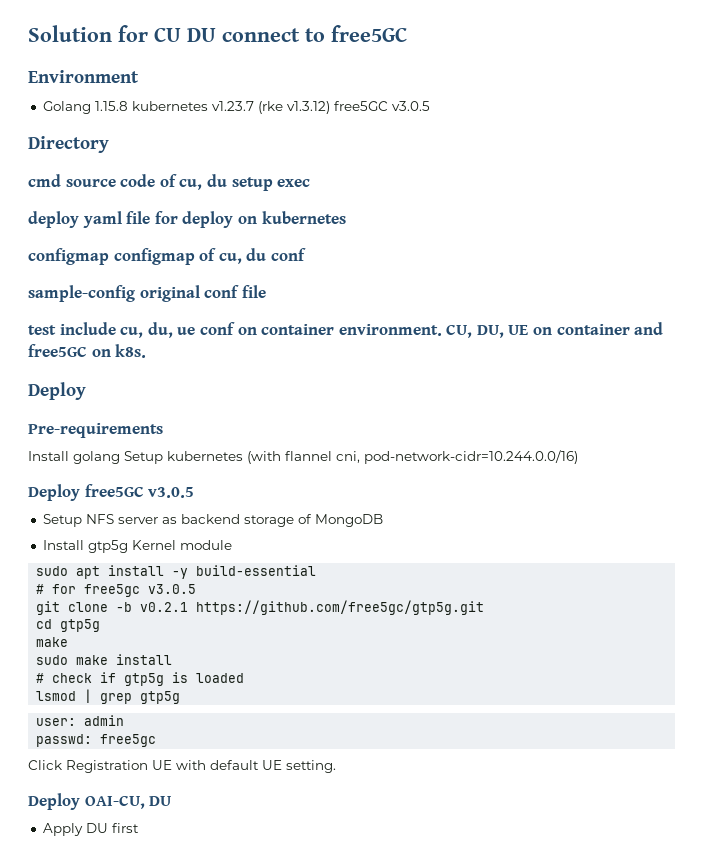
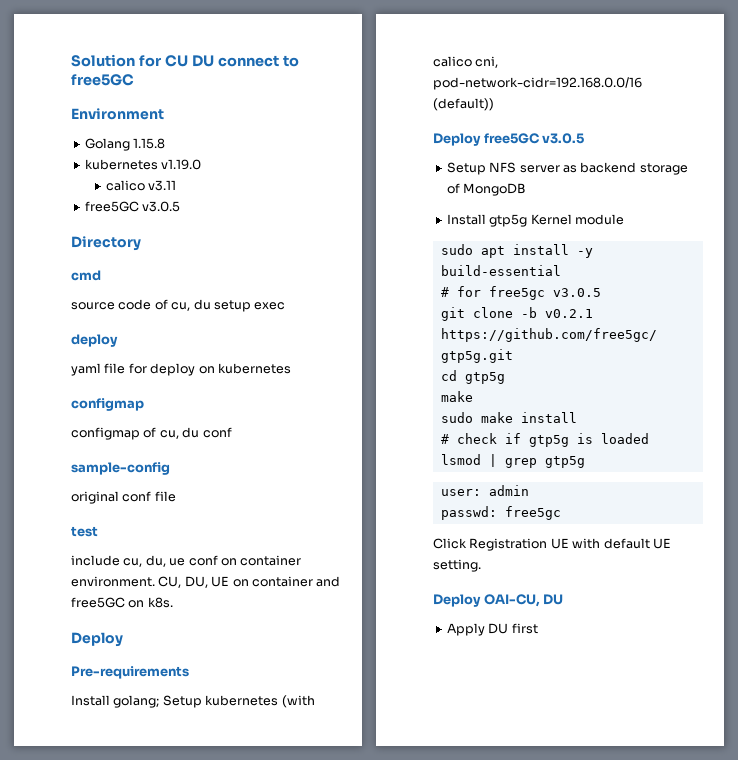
[131,101,330,114] kubernetes v1.23.7 (rke v1.3.12) -> [84,159,202,170] [105,180,177,191] // kubernetes v1.19.0 // calico v3.11 //
(61, 180) none -> (101, 275) //
(79, 219) none -> (118, 340) //
(109, 256) none -> (144, 404) //
(135, 293) none -> (170, 468) //
(56, 330) none -> (98, 531) //
[73,451,120,464] golang -> [113,695,160,708] golang;
[285,450,578,464] flannel cni, pod-network-cidr=10.244.0.0/16) -> [433,56,499,68] [433,77,642,90] [433,98,494,111] calico cni, pod-network-cidr=192.168.0.0/16 (default))

